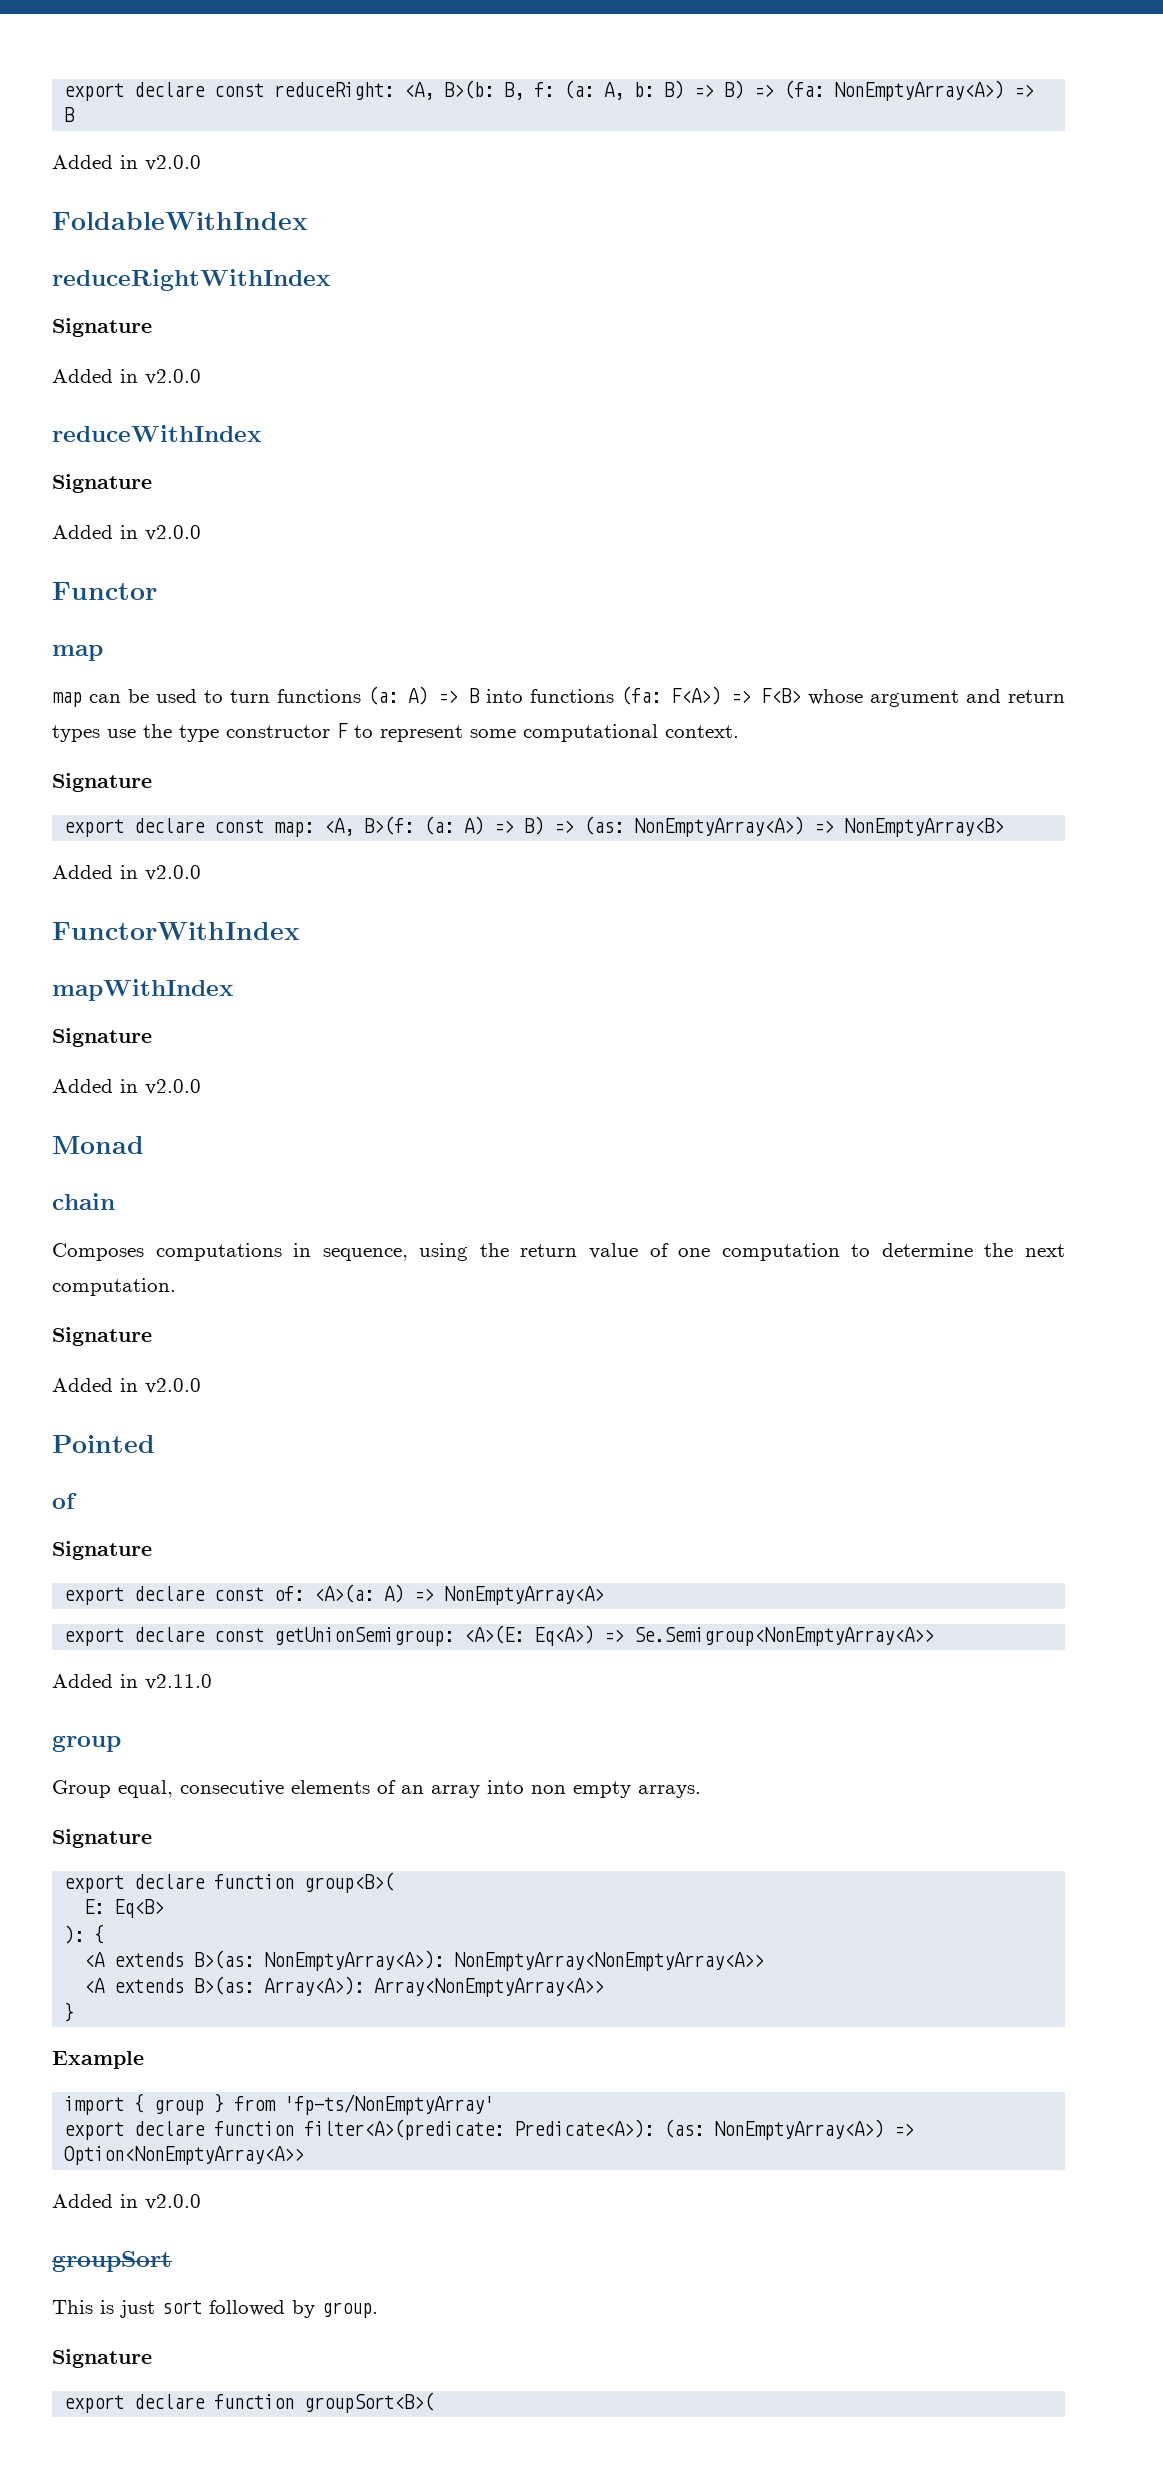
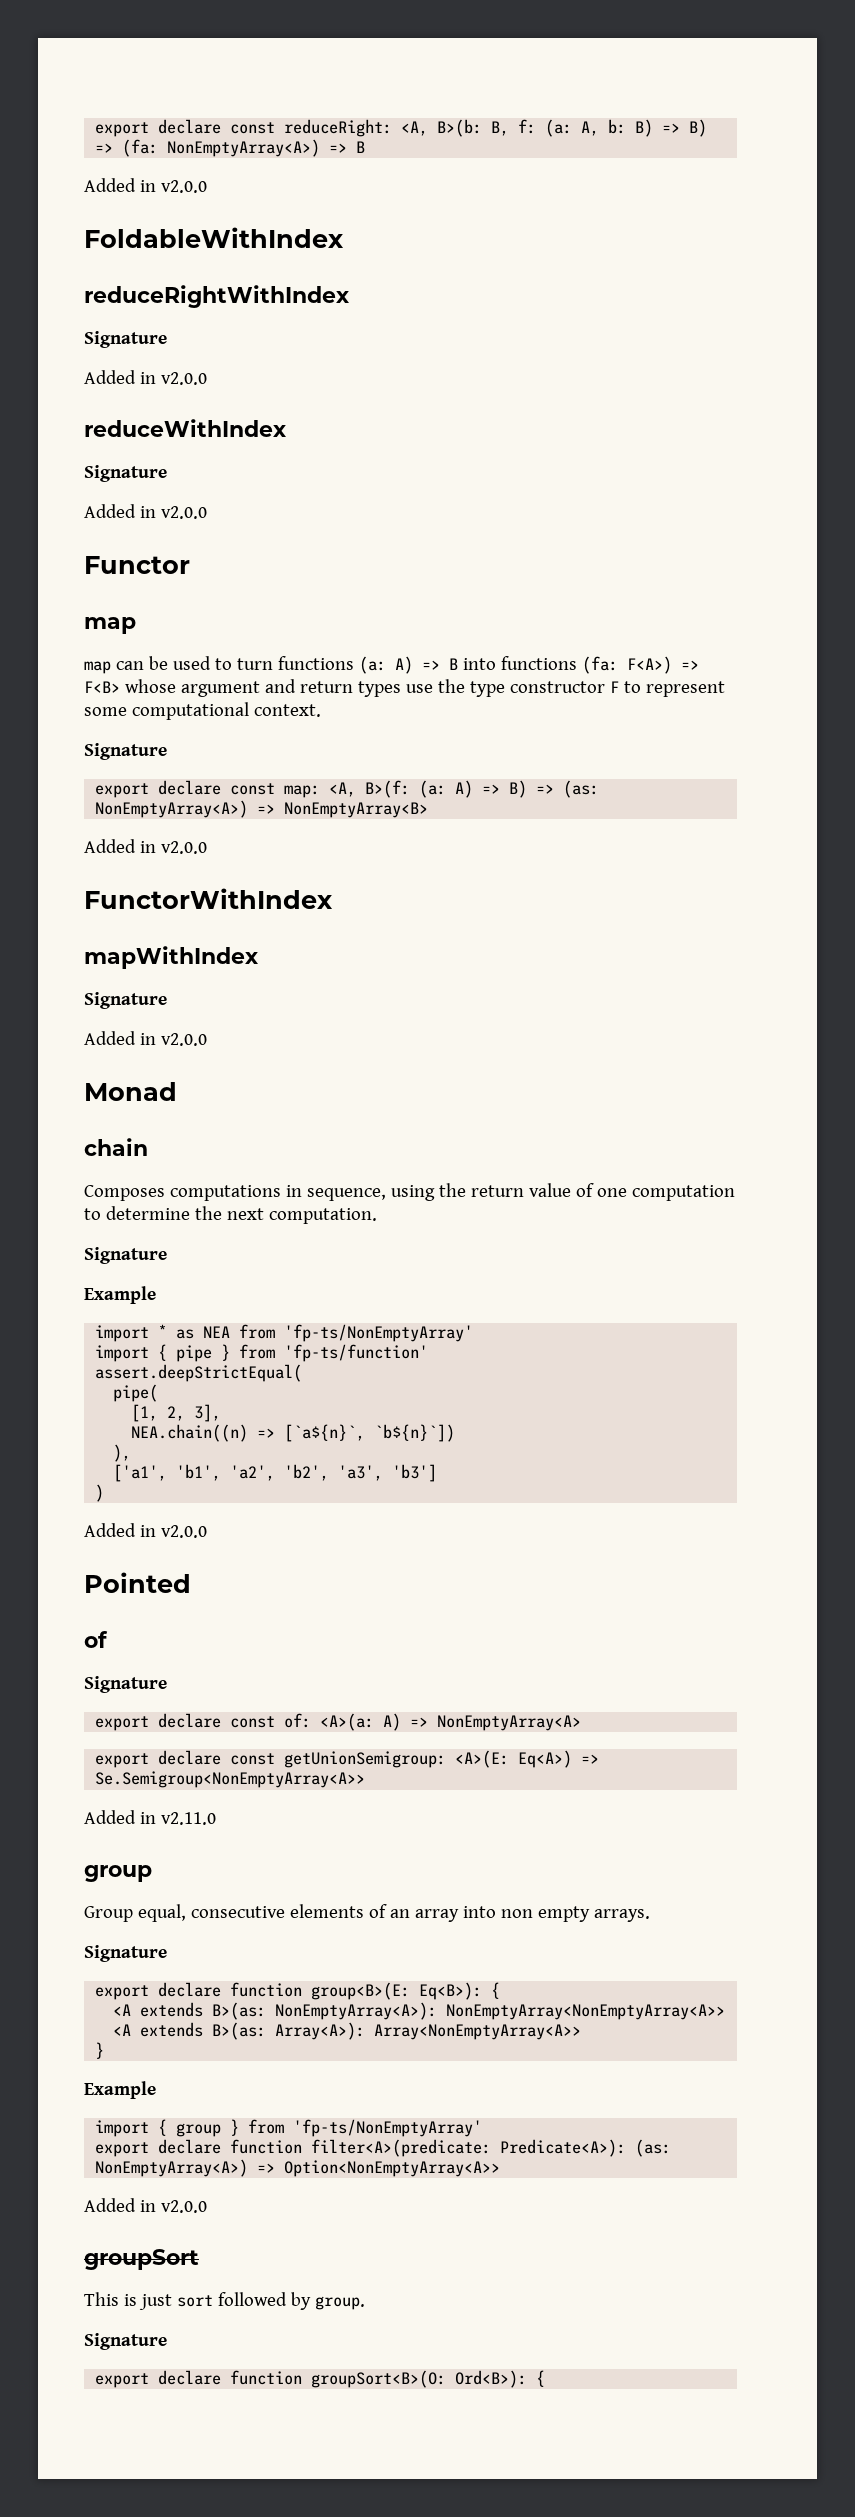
(152, 1336) none -> [84,1286,156,1304] [95,1324,474,1342] [95,1344,429,1362] [95,1364,303,1382] [113,1384,159,1402] [131,1404,222,1422] [131,1424,456,1442] [113,1444,132,1462] [113,1464,438,1482] [95,1484,105,1502] // Example // import * as NEA from 'fp-ts/NonEmptyArray' // import { pipe } from 'fp-ts/function' // assert.deepStrictEqual( // pipe( // [1, 2, 3], // NEA.chain((n) => [`a${n}`, `b${n}`]) // ), // ['a1', 'b1', 'a2', 'b2', 'a3', 'b3'] // )
[304,1872,395,1893] [84,1899,165,1918] [64,1925,85,1944] group<B>( // E: Eq<B> // ): -> [311,1982,483,2000] group<B>(E: Eq<B>):
[304,2392,435,2413] groupSort<B>( -> [311,2370,546,2388] groupSort<B>(O: Ord<B>): {

